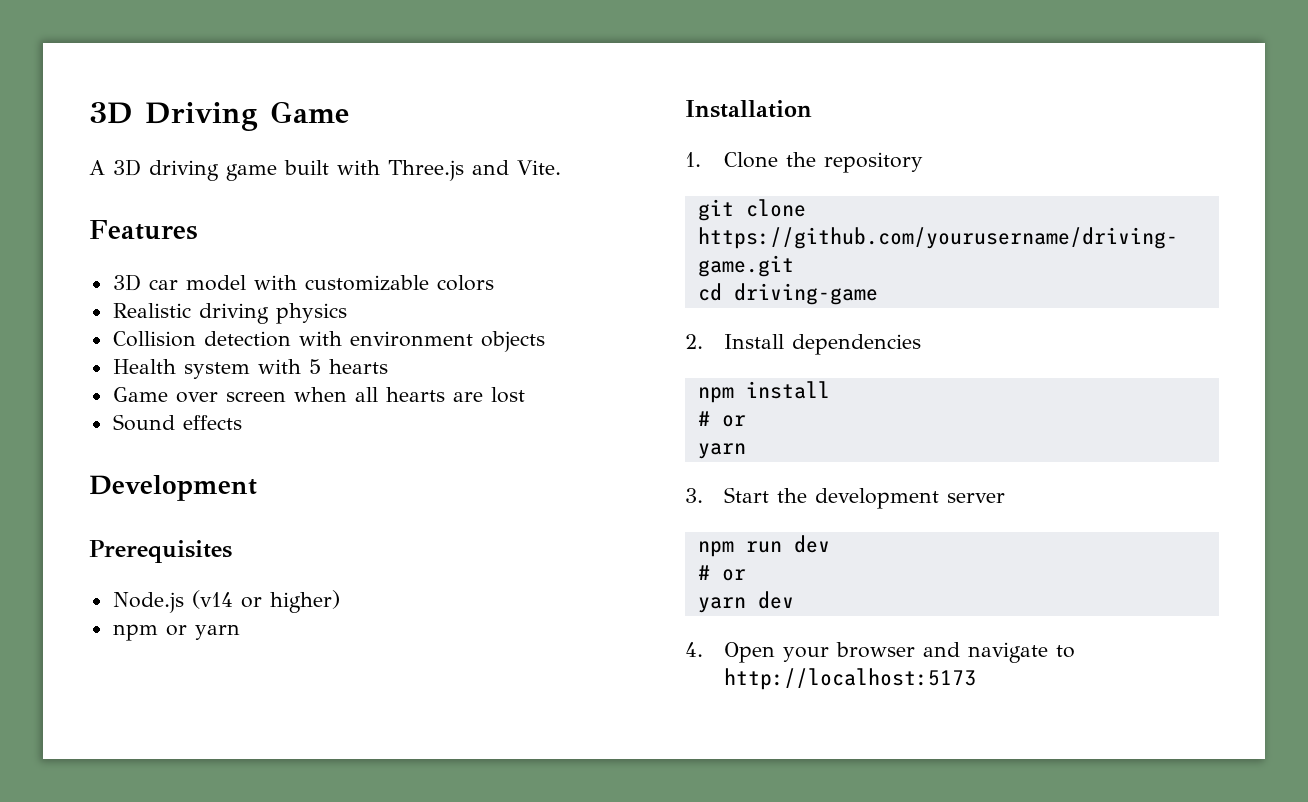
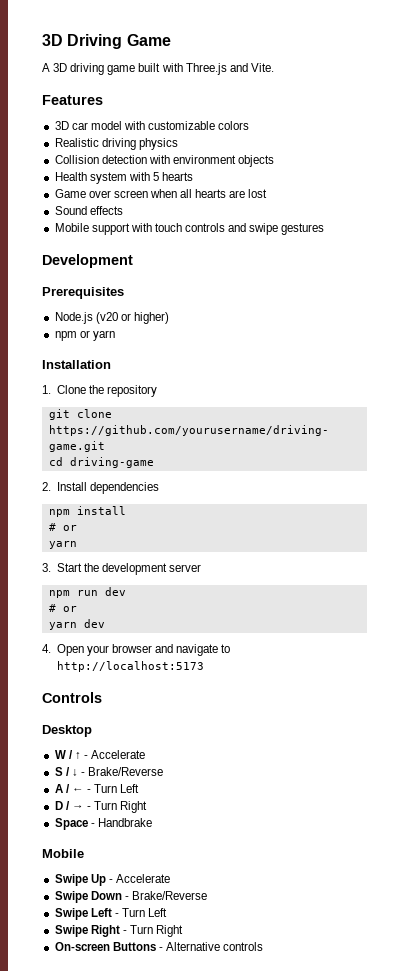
(242, 422) none -> [54,223,325,235] // Mobile support with touch controls and swipe gestures
[191,590,233,609] (v14 -> [95,312,118,324] (v20
(976, 679) none -> [42,692,102,703] [42,725,92,737] [54,750,146,759] [54,767,164,776] [54,784,140,793] [54,801,148,813] [54,818,152,830] [42,849,84,858] [54,874,170,886] [54,891,207,903] [54,908,168,920] [54,925,184,937] [54,942,264,951] // Controls // Desktop // W / ↑ - Accelerate // S / ↓ - Brake/Reverse // A / ← - Turn Left // D / → - Turn Right // Space - Handbrake // Mobile // Swipe Up - Accelerate // Swipe Down - Brake/Reverse // Swipe Left - Turn Left // Swipe Right - Turn Right // On-screen Buttons - Alternative controls

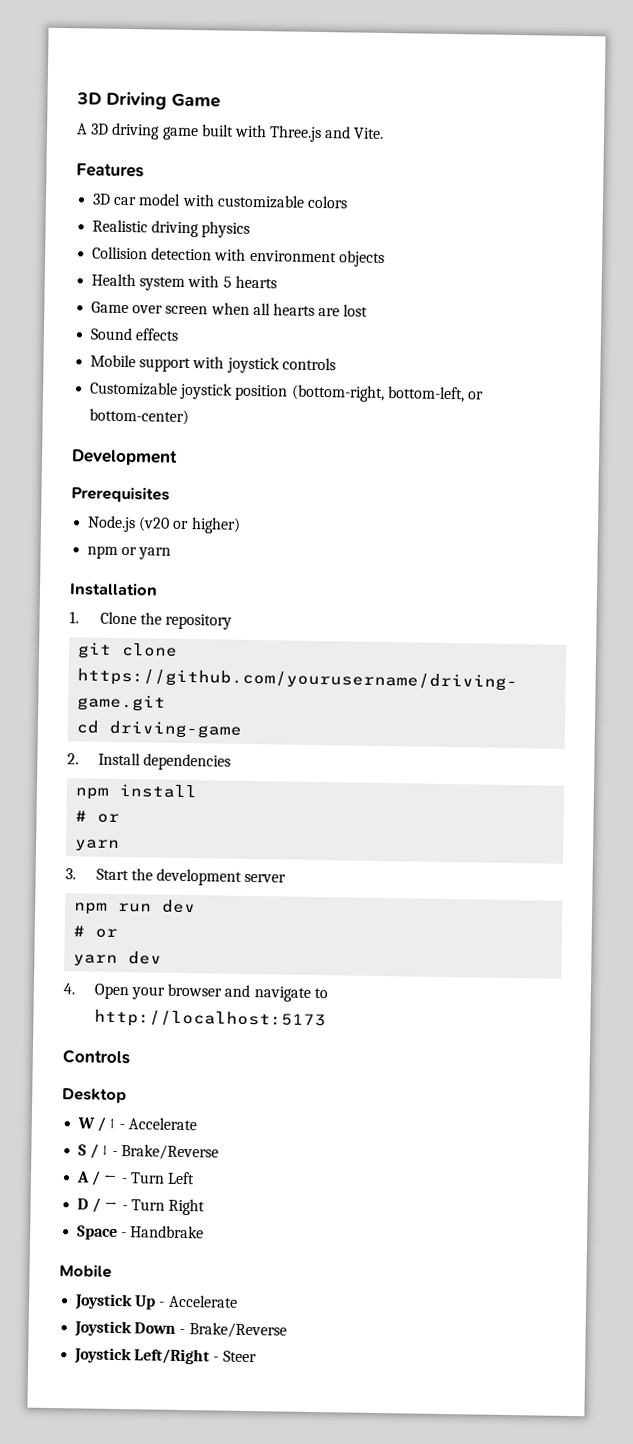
[154,223,325,235] touch controls and swipe gestures -> [226,356,336,374] [90,381,484,403] [89,408,190,426] joystick controls // Customizable joystick position (bottom-right, bottom-left, or bottom-center)
[54,874,88,886] Swipe -> [74,1293,134,1311] Joystick
[54,891,88,903] Swipe -> [74,1320,133,1338] Joystick
[54,908,168,920] [54,925,184,937] [54,942,264,951] Swipe Left - Turn Left // Swipe Right - Turn Right // On-screen Buttons - Alternative controls -> [74,1347,257,1365] Joystick Left/Right - Steer

